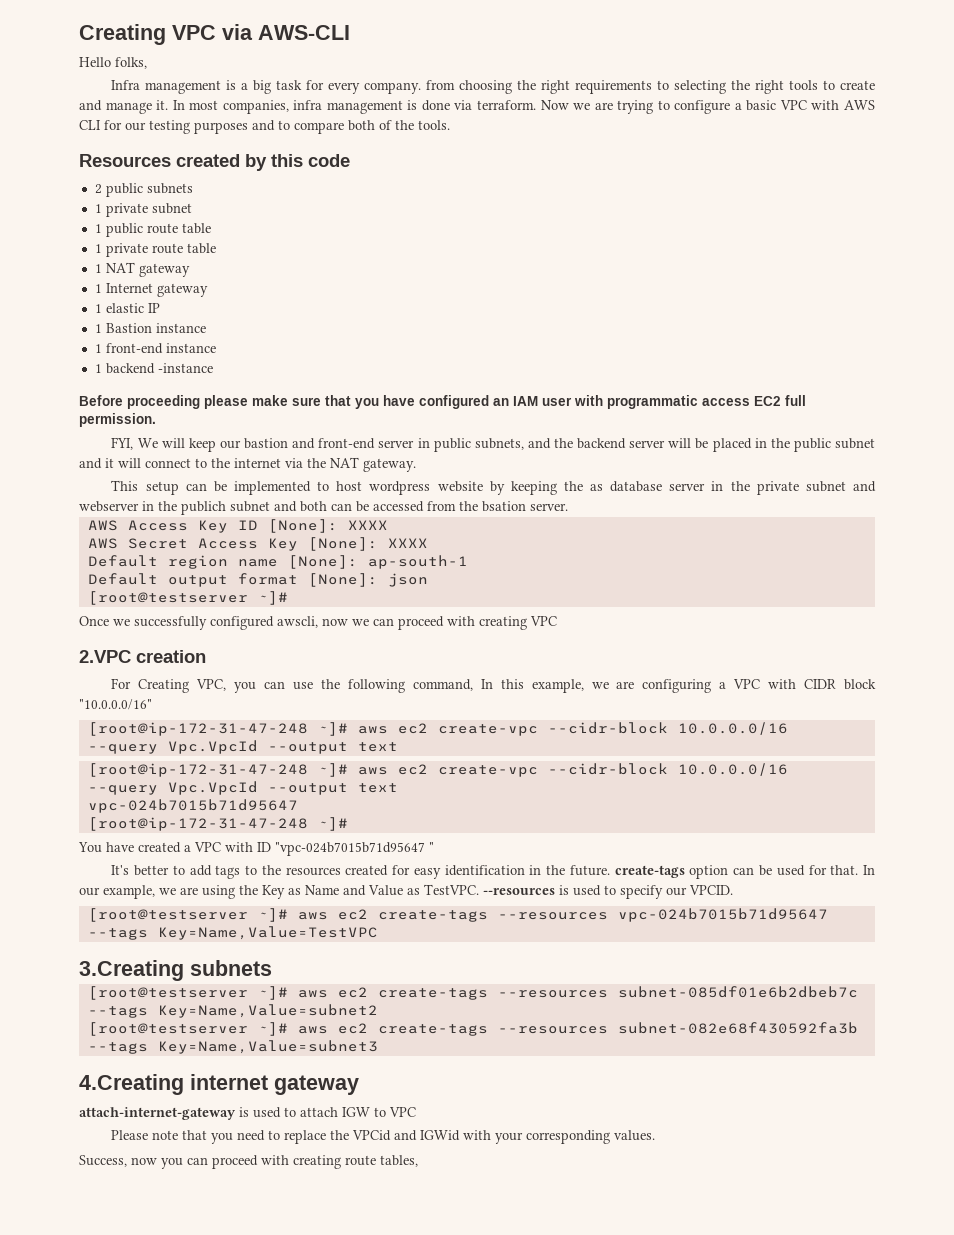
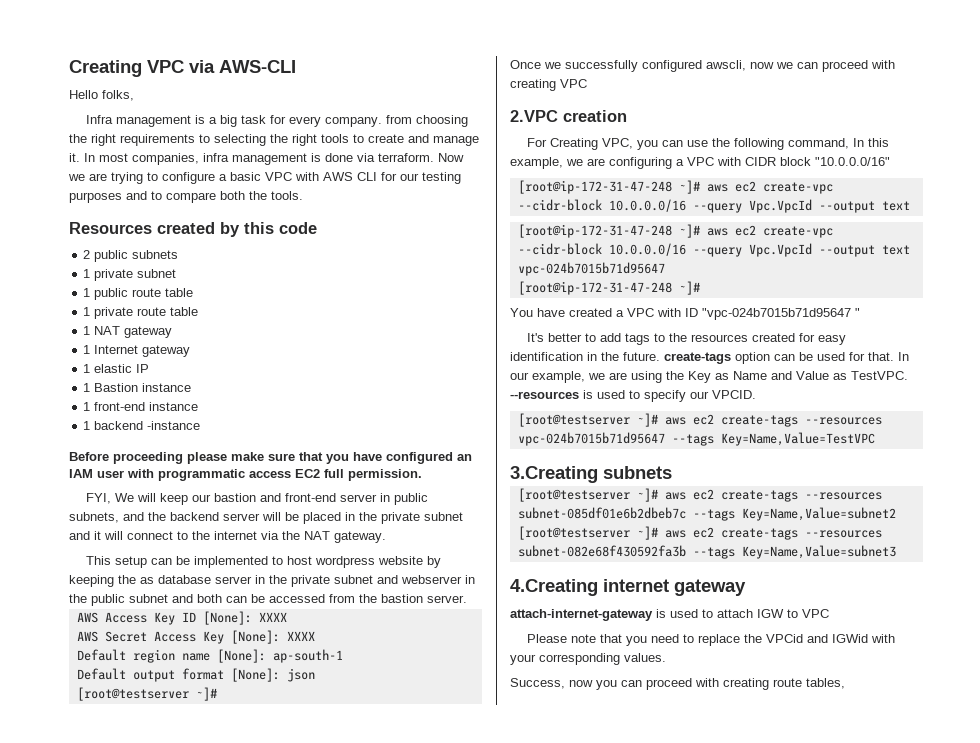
[379,120,392,130] of -> (245, 195) none
[793,438,831,452] public -> [381,512,420,524] private
[181,501,226,515] publich -> [91,594,125,606] public
[482,501,526,512] bsation -> [381,594,423,603] bastion

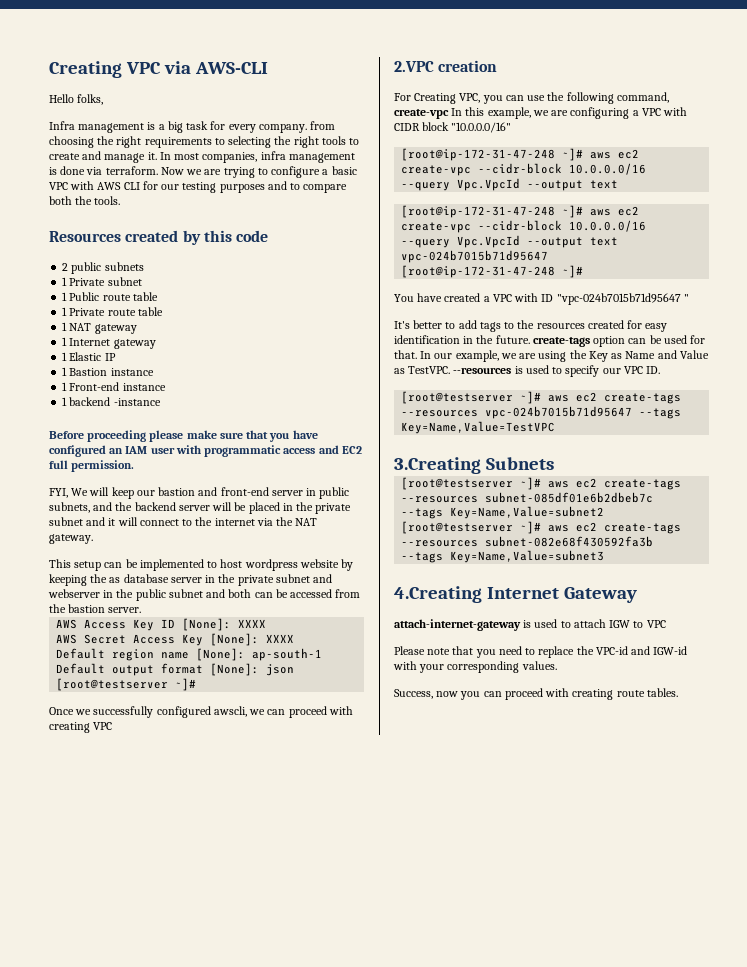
[94,269,134,281] private -> [69,278,106,286] Private
[94,288,194,300] [83,307,134,319] public route table // 1 private -> [69,292,158,301] [62,307,106,316] Public route table // 1 Private
[94,364,133,373] elastic -> [69,352,102,361] Elastic
[94,402,146,411] front-end -> [69,382,120,391] Front-end
(291, 474) none -> [318,445,339,454] and
[750,62,774,69] now -> (247, 711) none
(850, 143) none -> [394,109,449,119] create-vpc
[712,390,756,399] VPCID. -> [623,366,661,374] VPC ID.
[603,466,672,479] subnets -> [485,457,554,470] Subnets
[603,579,746,596] internet gateway -> [486,587,637,603] Internet Gateway
[766,634,869,643] VPCid and IGWid -> [595,646,688,655] VPC-id and IGW-id
[806,678,845,689] tables, -> [646,688,678,697] tables.

